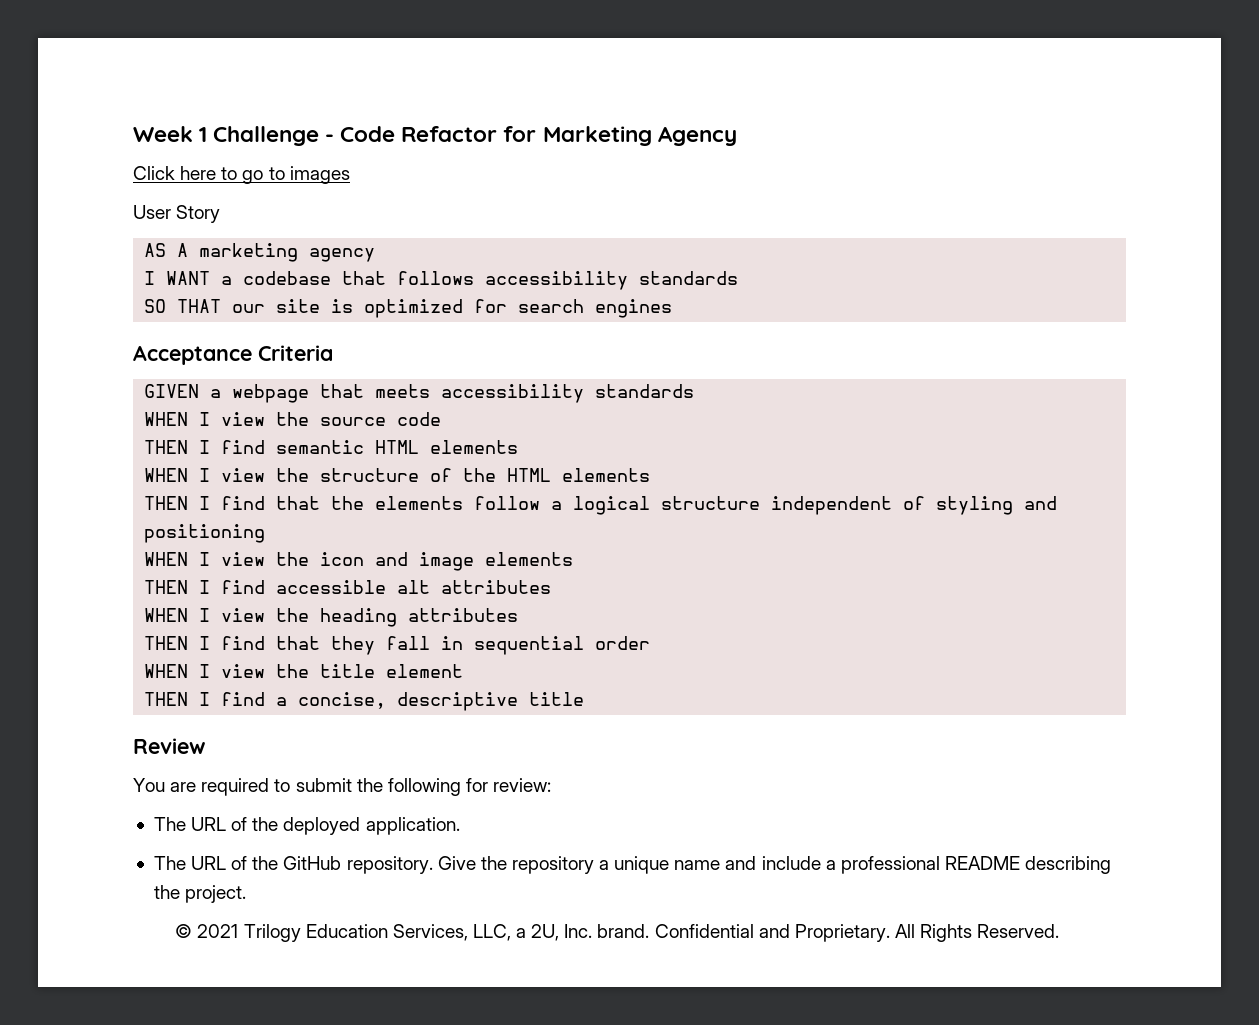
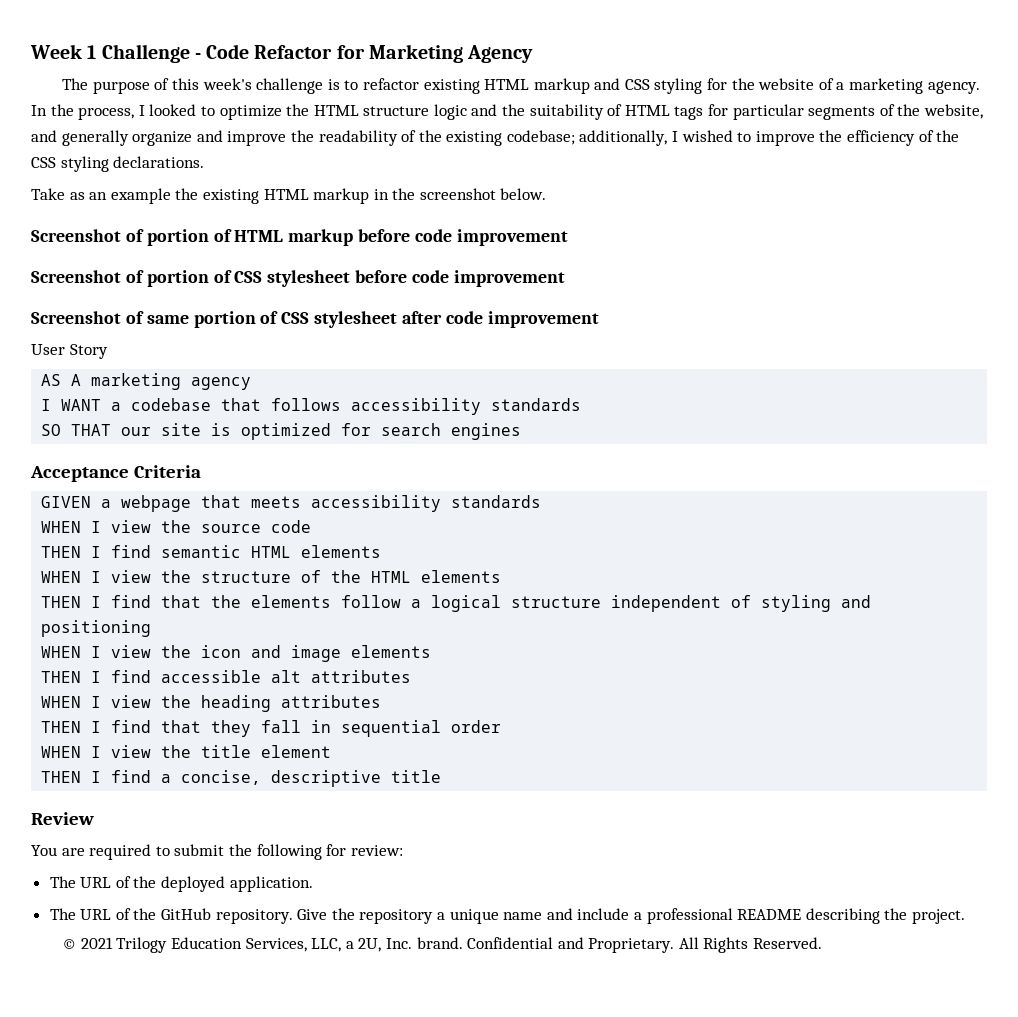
[133,166,350,184] Click here to go to images -> [62,78,980,94] [31,104,983,120] [31,130,960,146] [31,156,205,172] [31,188,547,204] [31,229,568,246] [31,270,565,287] [31,311,599,328] The purpose of this week's challenge is to refactor existing HTML markup and CSS styling for the website of a marketing agency. In the process, I looked to optimize the HTML structure logic and the suitability of HTML tags for particular segments of the website, and generally organize and improve the readability of the existing codebase; additionally, I wished to improve the efficiency of the CSS styling declarations. // Take as an example the existing HTML markup in the screenshot below. // Screenshot of portion of HTML markup before code improvement // Screenshot of portion of CSS stylesheet before code improvement // Screenshot of same portion of CSS stylesheet after code improvement

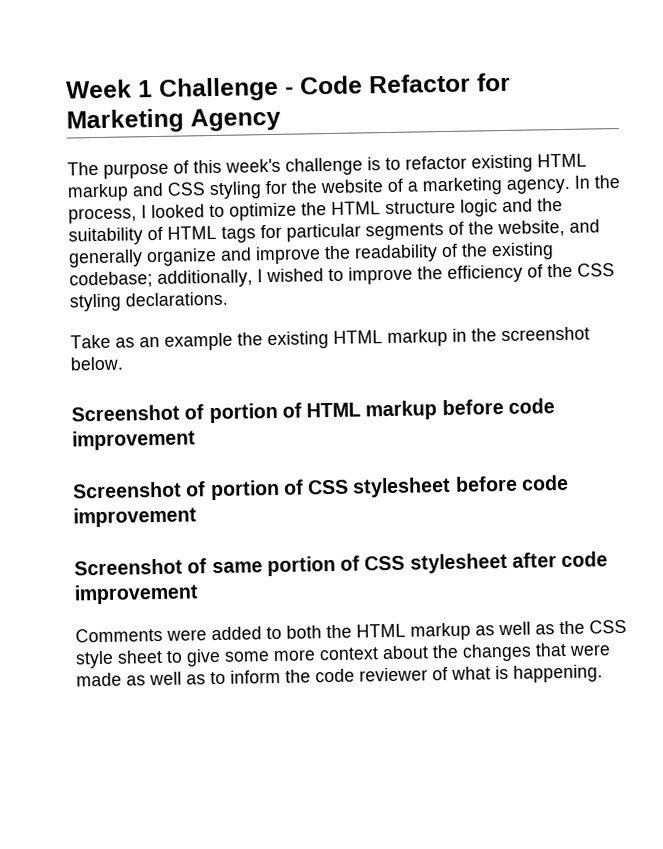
[31,344,108,359] [41,373,252,390] [41,398,582,415] [41,423,522,440] [30,465,201,482] [41,495,542,512] [41,520,312,533] [41,545,382,558] [41,570,502,583] [41,595,872,612] [41,620,152,637] [41,645,432,662] [41,670,412,683] [41,695,382,712] [41,720,502,737] [41,745,332,758] [41,770,442,787] [31,812,94,825] [31,844,403,860] [49,876,313,892] [49,908,965,924] [62,937,823,953] User Story // AS A marketing agency // I WANT a codebase that follows accessibility standards // SO THAT our site is optimized for search engines // Acceptance Criteria // GIVEN a webpage that meets accessibility standards // WHEN I view the source code // THEN I find semantic HTML elements // WHEN I view the structure of the HTML elements // THEN I find that the elements follow a logical structure independent of styling and positioning // WHEN I view the icon and image elements // THEN I find accessible alt attributes // WHEN I view the heading attributes // THEN I find that they fall in sequential order // WHEN I view the title element // THEN I find a concise, descriptive title // Review // You are required to submit the following for review: // The URL of the deployed application. // The URL of the GitHub repository. Give the repository a unique name and include a professional README describing the project. // © 2021 Trilogy Education Services, LLC, a 2U, Inc. brand. Confidential and Proprietary. All Rights Reserved. -> [75,619,627,643] [75,642,611,669] [76,664,603,687] Comments were added to both the HTML markup as well as the CSS style sheet to give some more context about the changes that were made as well as to inform the code reviewer of what is happening.

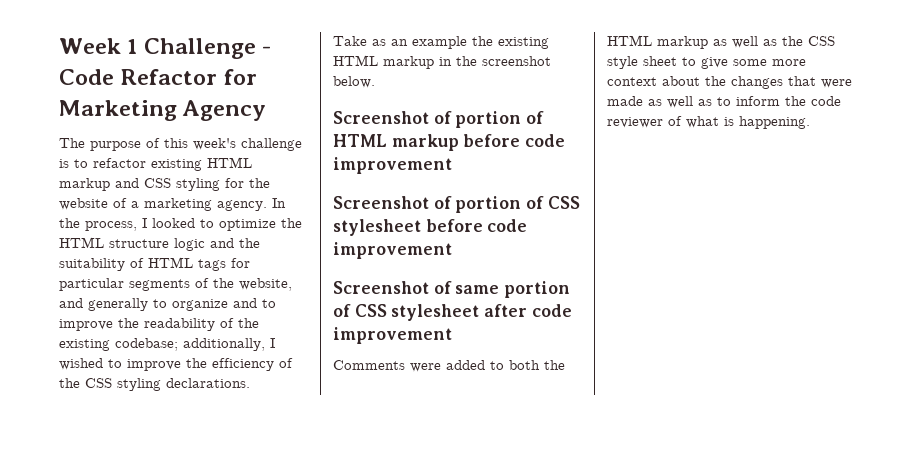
(143, 258) none -> [153,299,167,308] to
(252, 254) none -> [262,299,276,308] to

